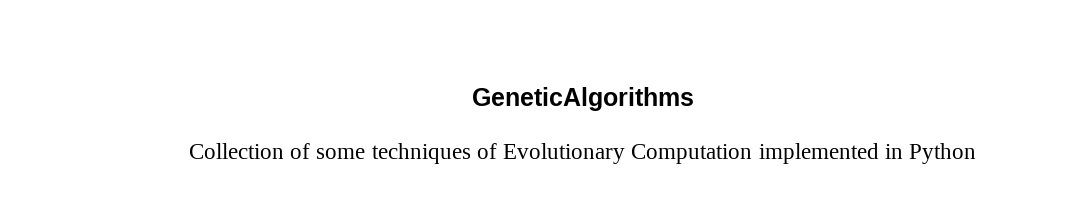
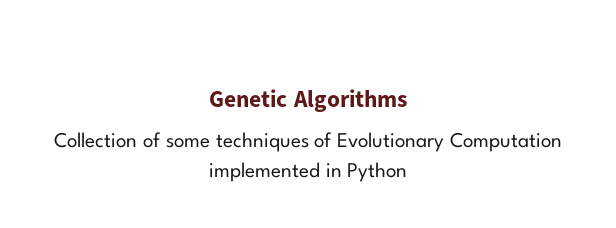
[471,87,694,111] GeneticAlgorithms -> [209,89,407,112] Genetic Algorithms

